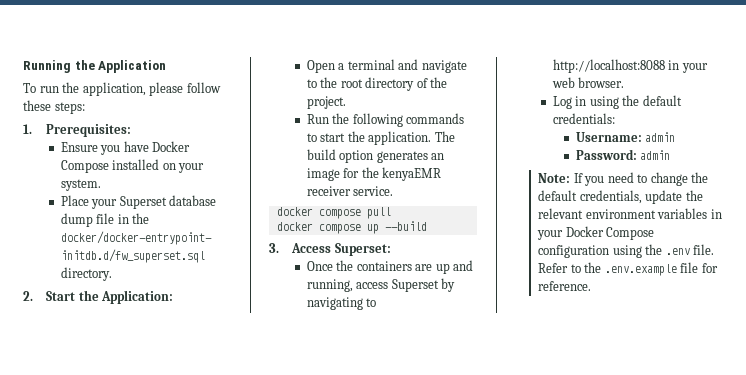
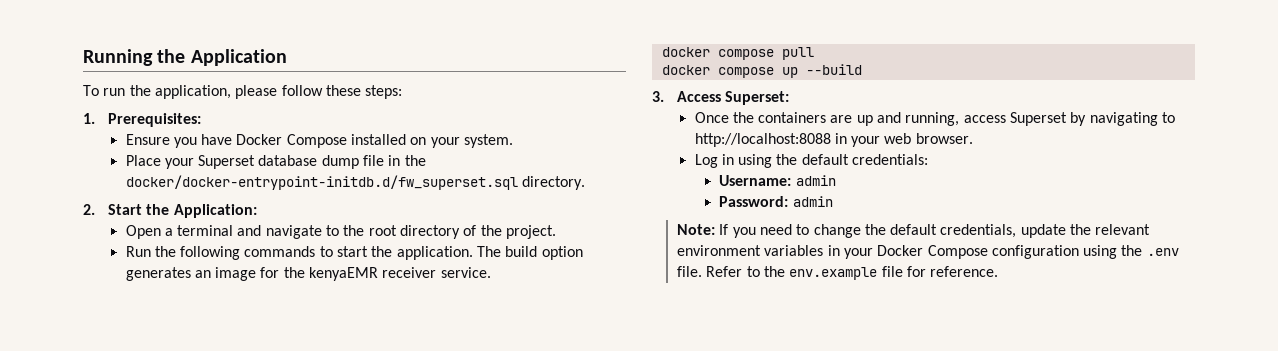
[604,264,677,276] .env.example -> [789,267,878,280] env.example

